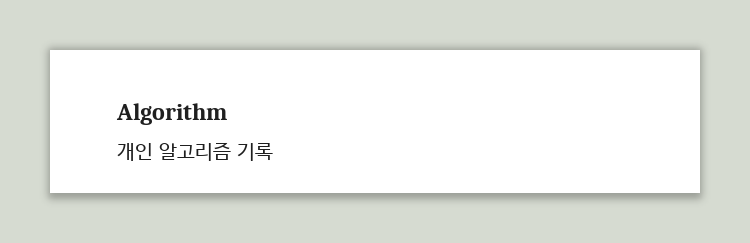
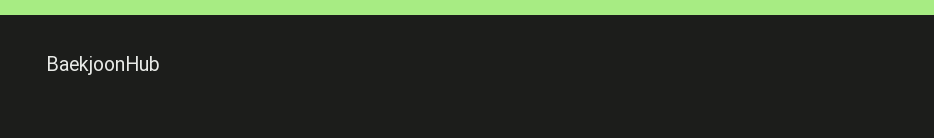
[116,103,227,125] [117,142,273,161] Algorithm // 개인 알고리즘 기록 -> [46,56,160,75] BaekjoonHub

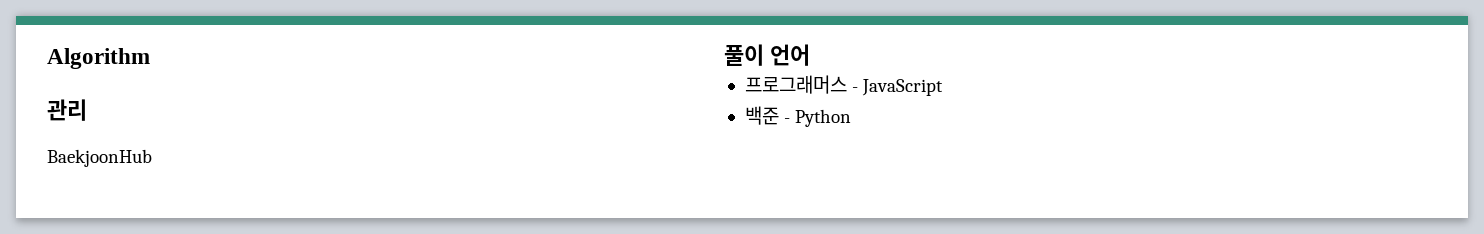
(46, 65) none -> [47,48,150,69] [47,99,87,121] Algorithm // 관리 //
(160, 65) none -> [724,44,810,66] [744,75,944,96] [744,106,852,127] // 풀이 언어 // 프로그래머스 - JavaScript // 백준 - Python

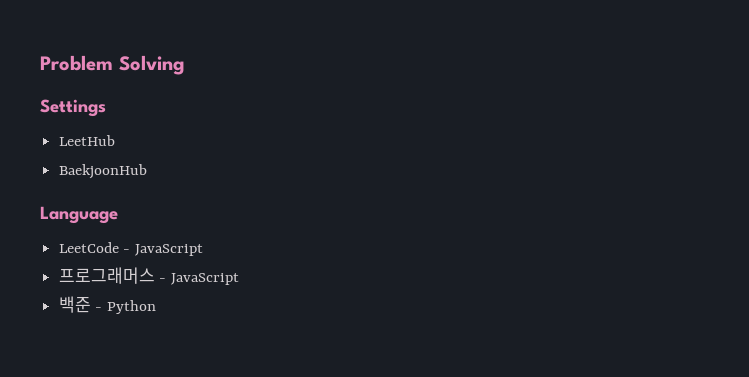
[47,48,150,69] [47,99,87,121] [47,149,152,167] [724,44,810,66] Algorithm // 관리 // BaekjoonHub // 풀이 언어 -> [40,55,185,75] [40,99,106,117] [58,135,115,146] [58,164,147,179] [40,206,118,224] [58,242,203,256] Problem Solving // Settings // LeetHub // BaekjoonHub // Language // LeetCode - JavaScript

